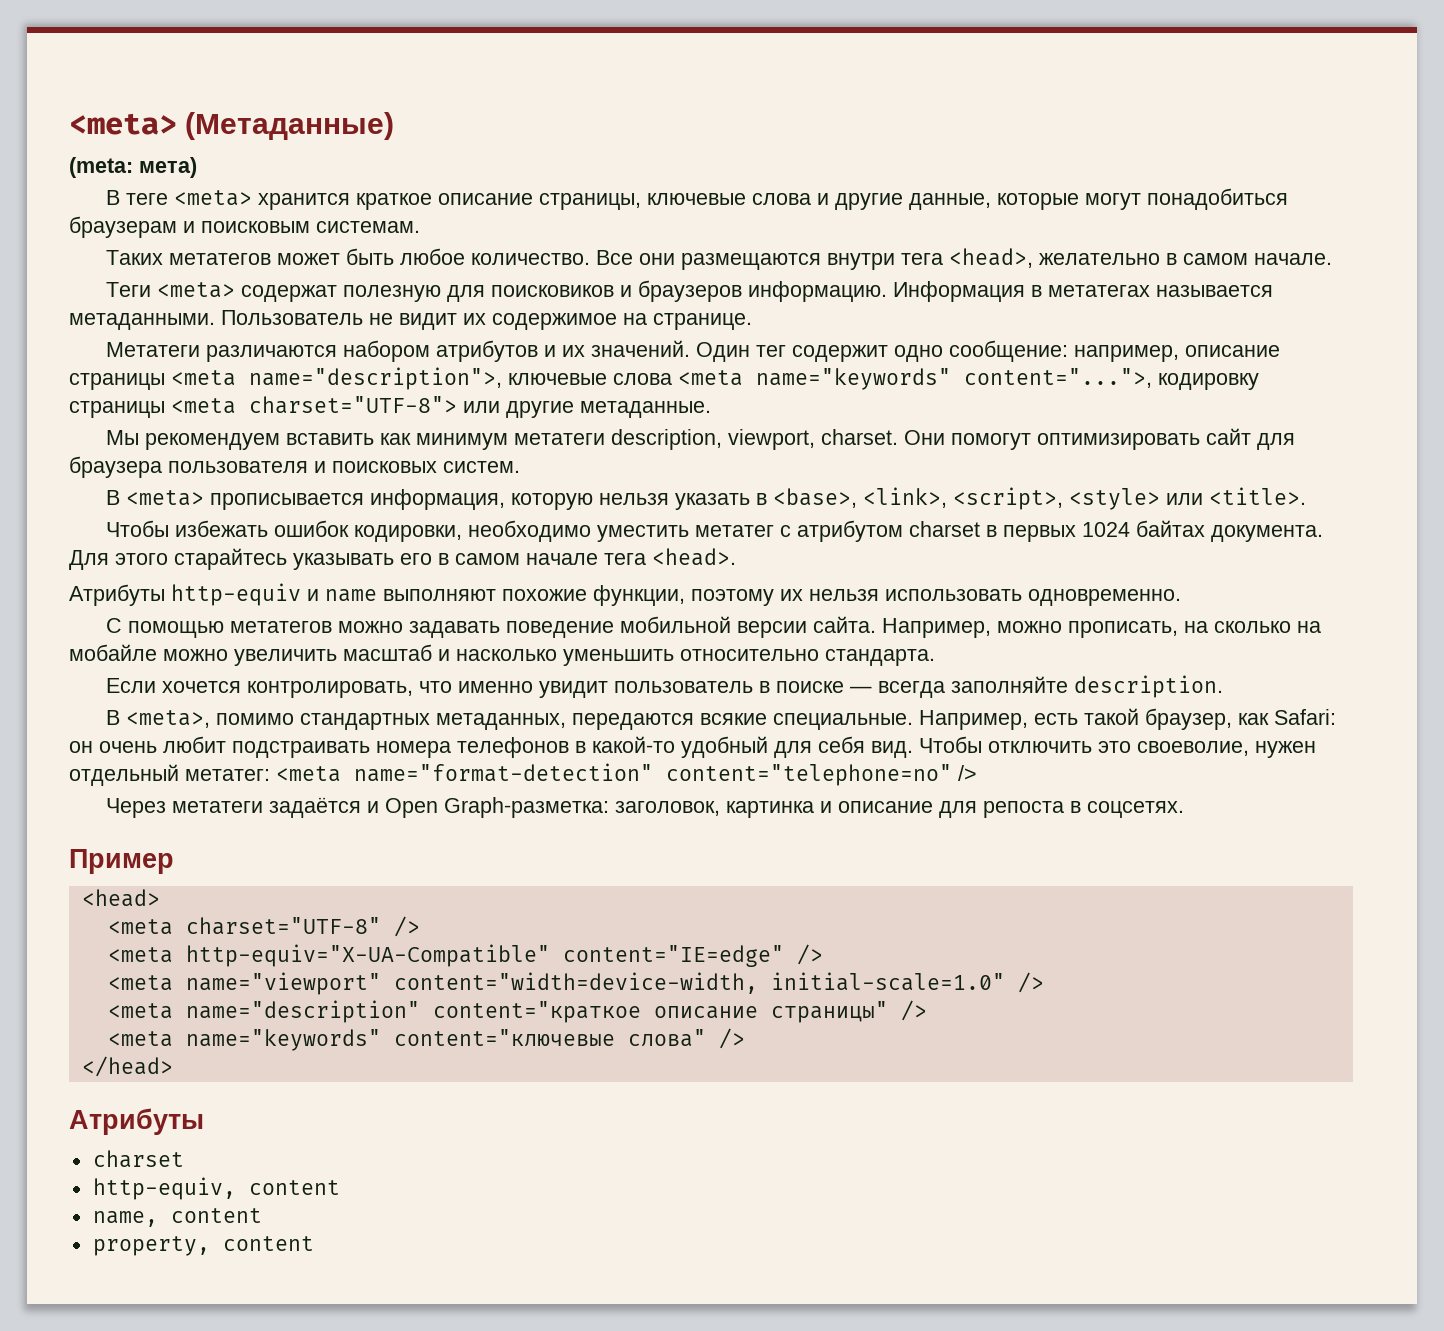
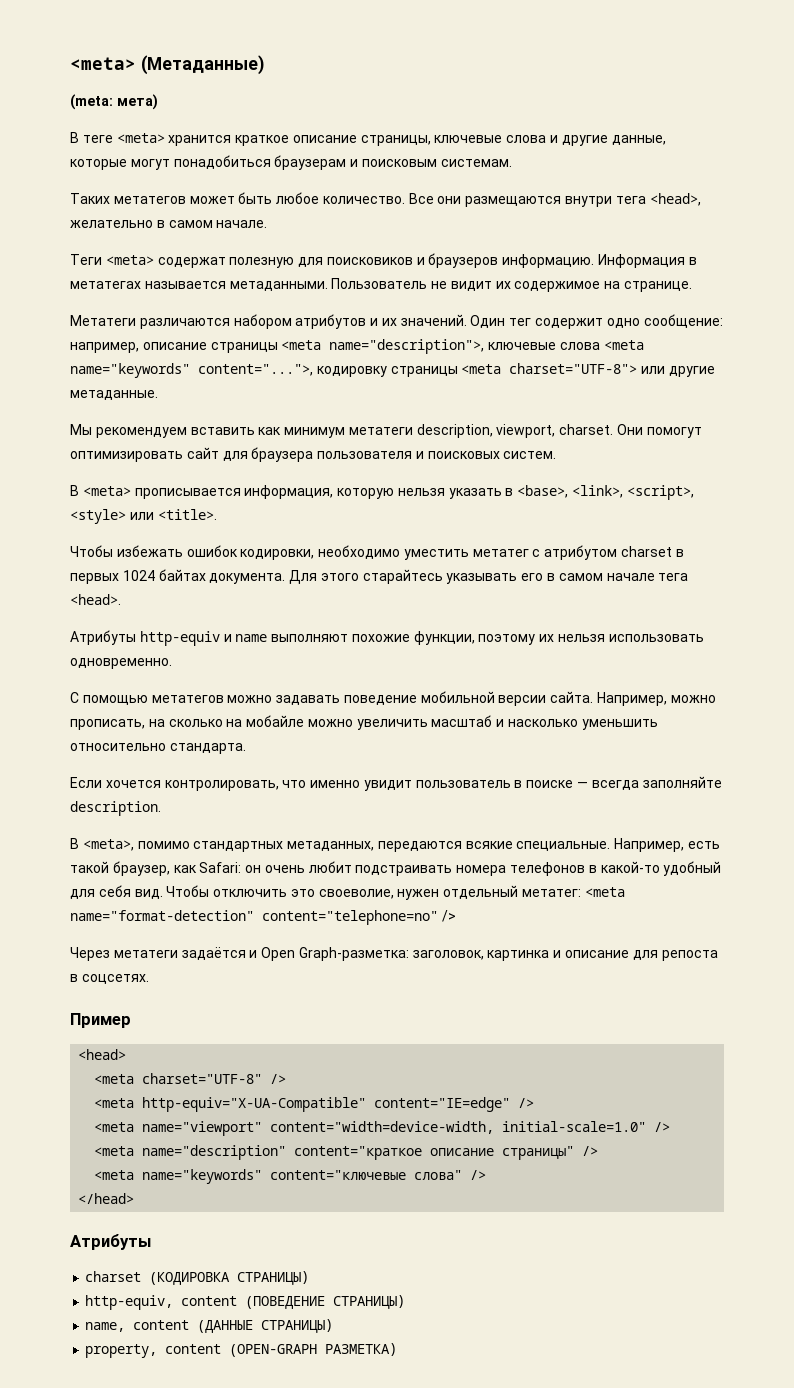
(184, 1159) none -> [149,1271,310,1285] (КОДИРОВКА СТРАНИЦЫ)
(340, 1187) none -> [245,1295,406,1309] (ПОВЕДЕНИЕ СТРАНИЦЫ)
(262, 1215) none -> [197,1319,334,1333] (ДАННЫЕ СТРАНИЦЫ)
(314, 1243) none -> [229,1343,398,1357] (OPEN-GRAPH РАЗМЕТКА)

